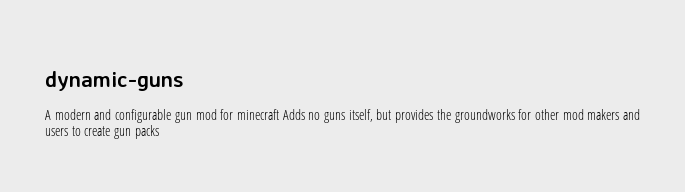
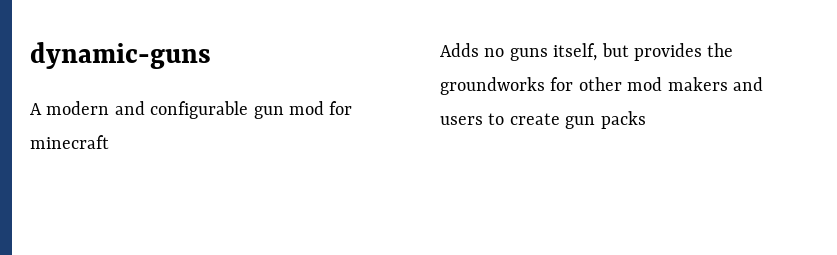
(279, 114) none -> (109, 142) //

